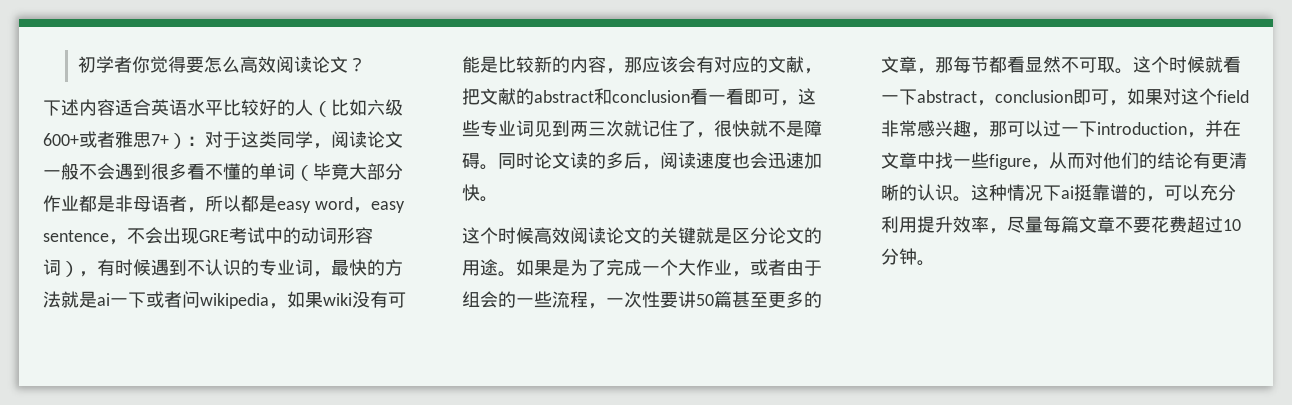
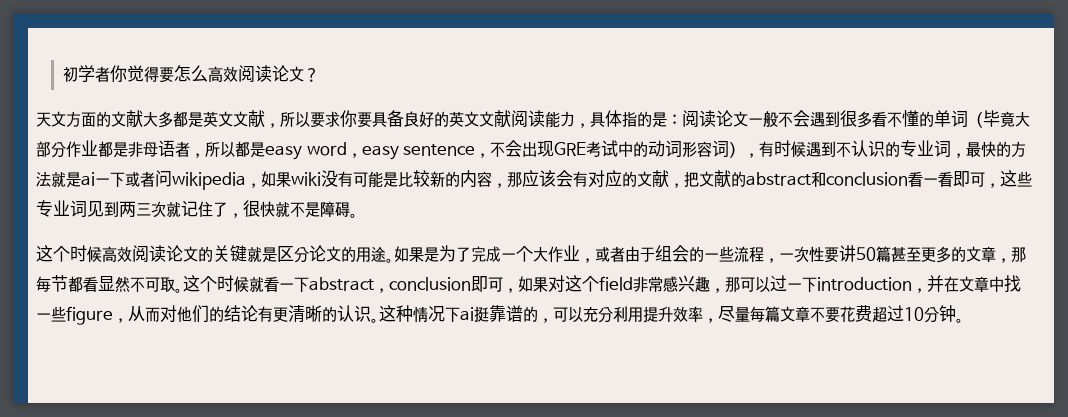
[43,99,403,117] [43,131,331,149] 下述内容适合英语水平比较好的人（比如六级600+或者雅思7+）：对于这类同学， -> [36,110,682,128] 天文方面的文献大多都是英文文献，所以要求你要具备良好的英文文献阅读能力，具体指的是：
[498,152,822,170] [462,184,498,202] 同时论文读的多后，阅读速度也会迅速加快。 -> (358, 215) none

